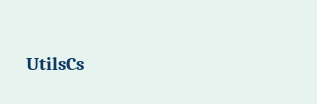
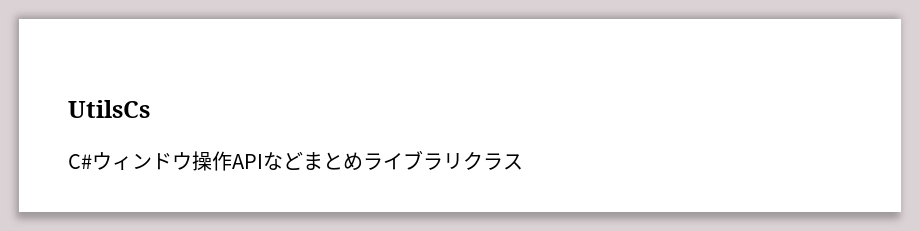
(84, 63) none -> [68,150,523,171] // C#ウィンドウ操作APIなどまとめライブラリクラス

